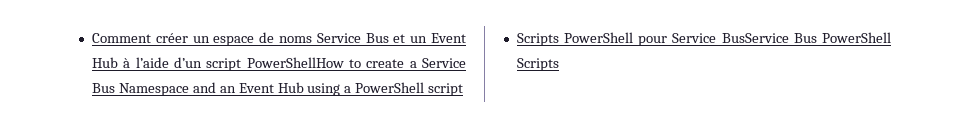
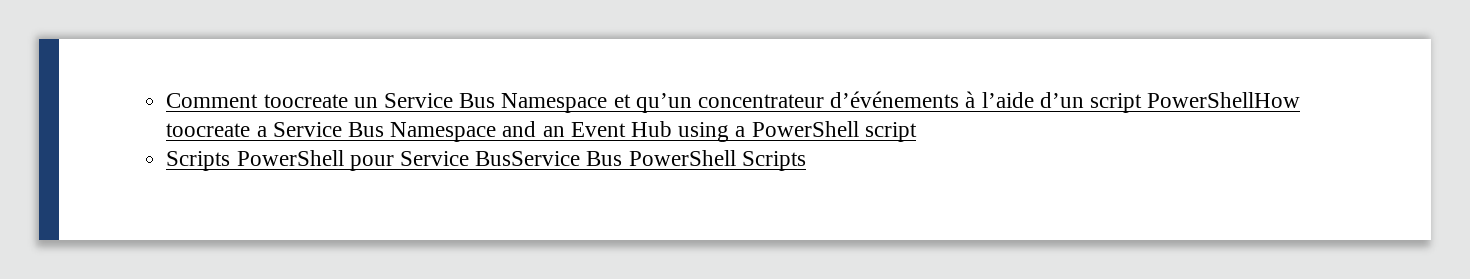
[155,32,467,46] [91,57,118,68] créer un espace de noms Service Bus et un Event Hub -> [263,91,960,113] toocreate un Service Bus Namespace et qu’un concentrateur d’événements
[348,59,405,68] to create -> [166,123,251,137] toocreate

